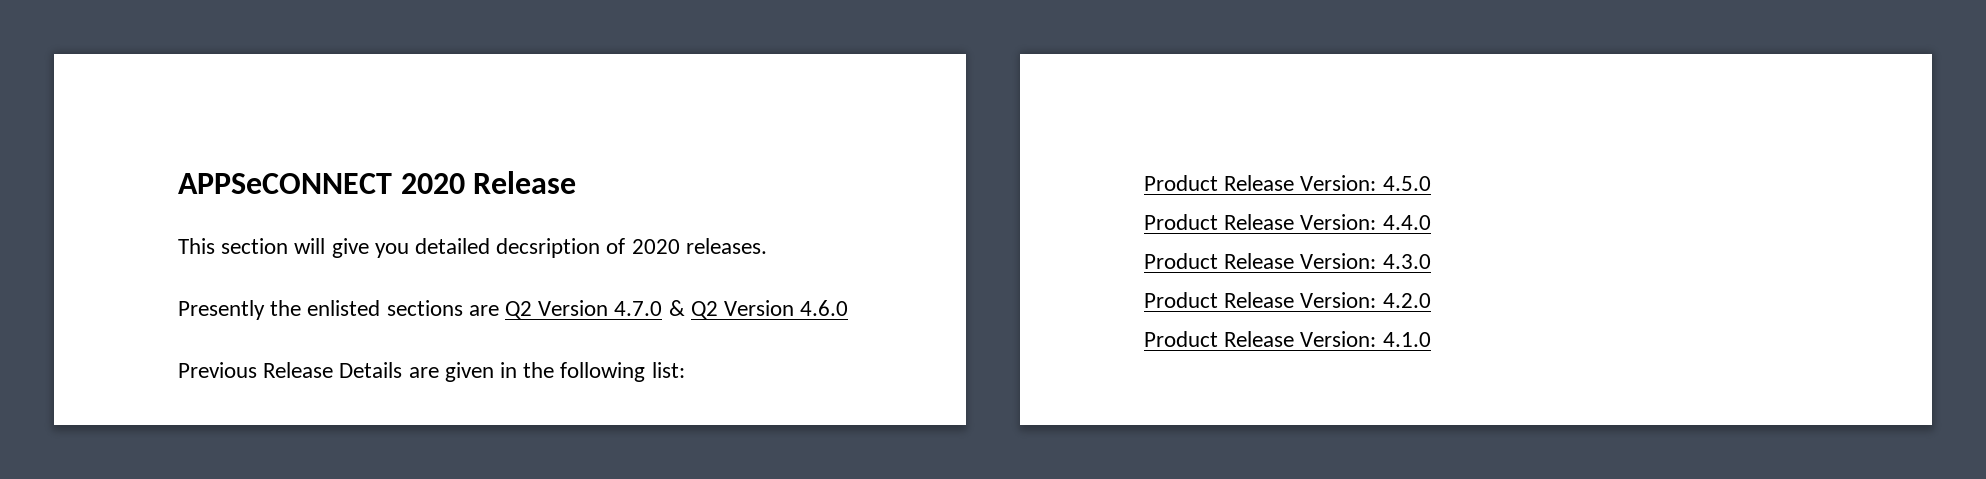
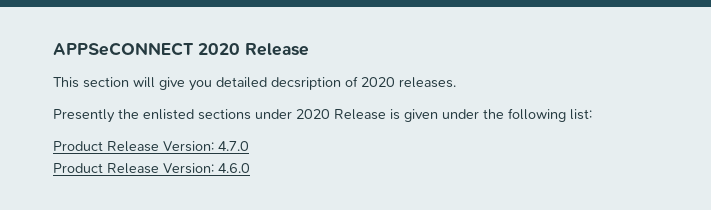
[468,300,849,319] [178,362,518,382] are Q2 Version 4.7.0 & Q2 Version 4.6.0 // Previous Release Details are given in -> [255,109,479,122] under 2020 Release is given under
[1382,176,1431,191] [1144,214,1431,230] [1144,253,1431,269] [1144,292,1431,308] [1144,331,1431,347] 4.5.0 // Product Release Version: 4.4.0 // Product Release Version: 4.3.0 // Product Release Version: 4.2.0 // Product Release Version: 4.1.0 -> [218,141,249,151] [53,163,250,174] 4.7.0 // Product Release Version: 4.6.0

